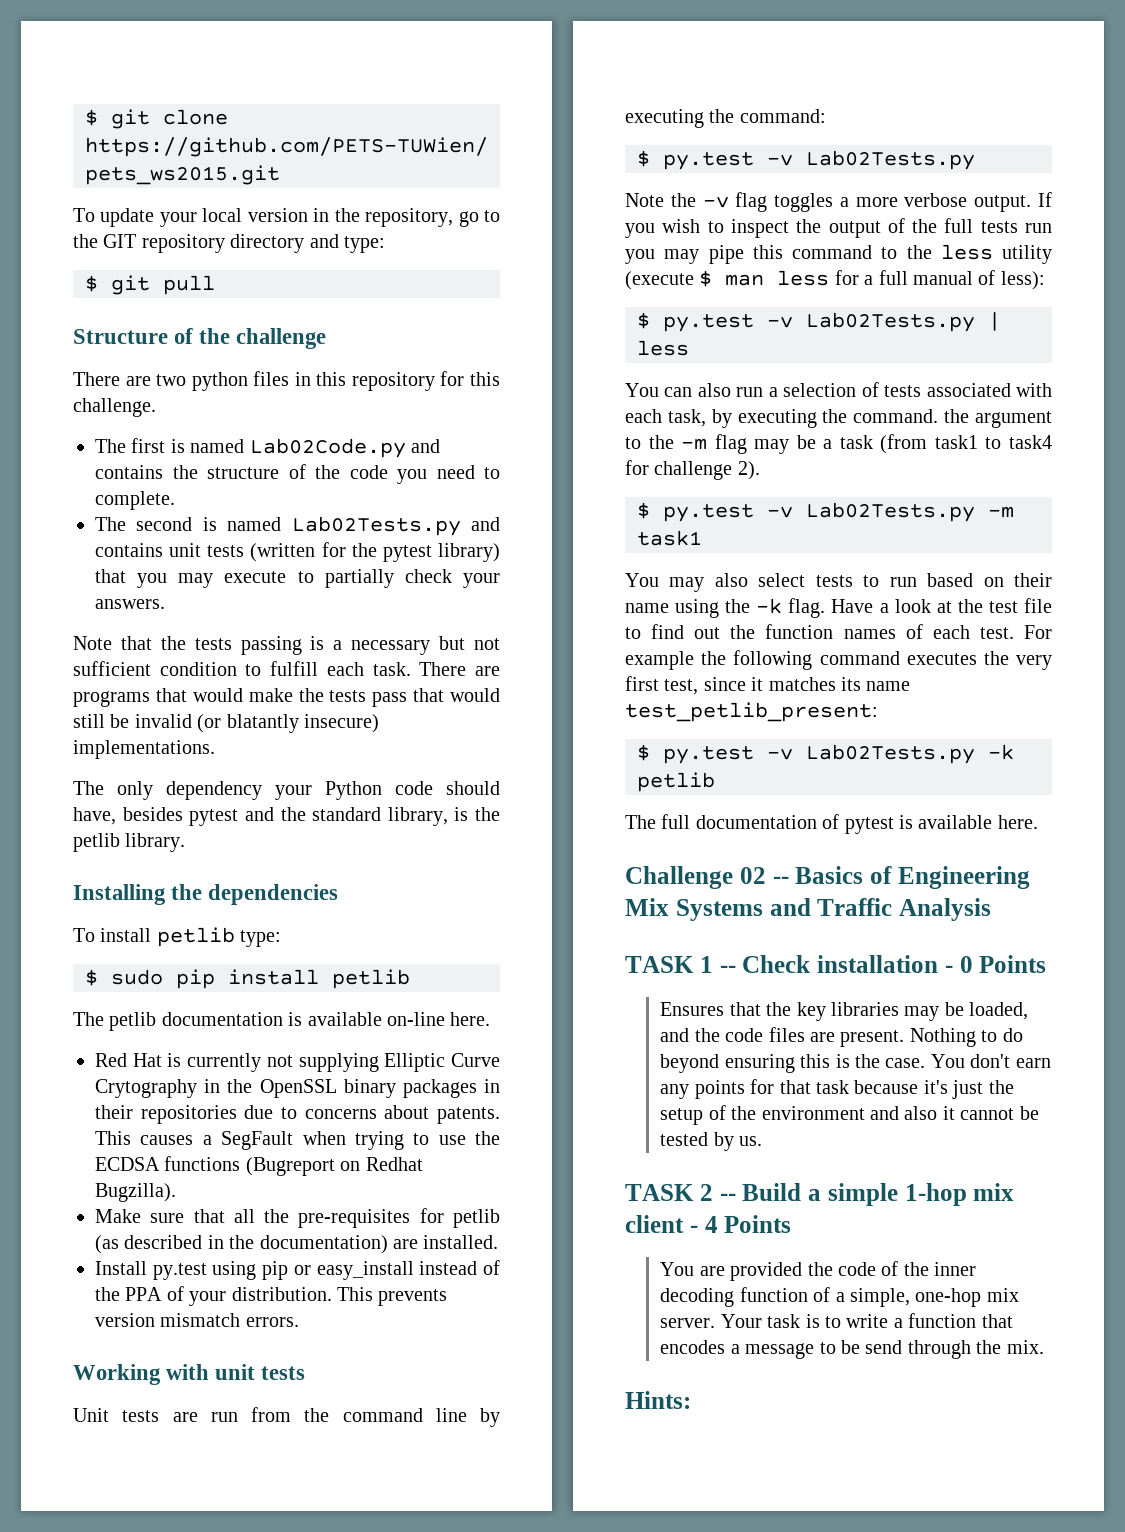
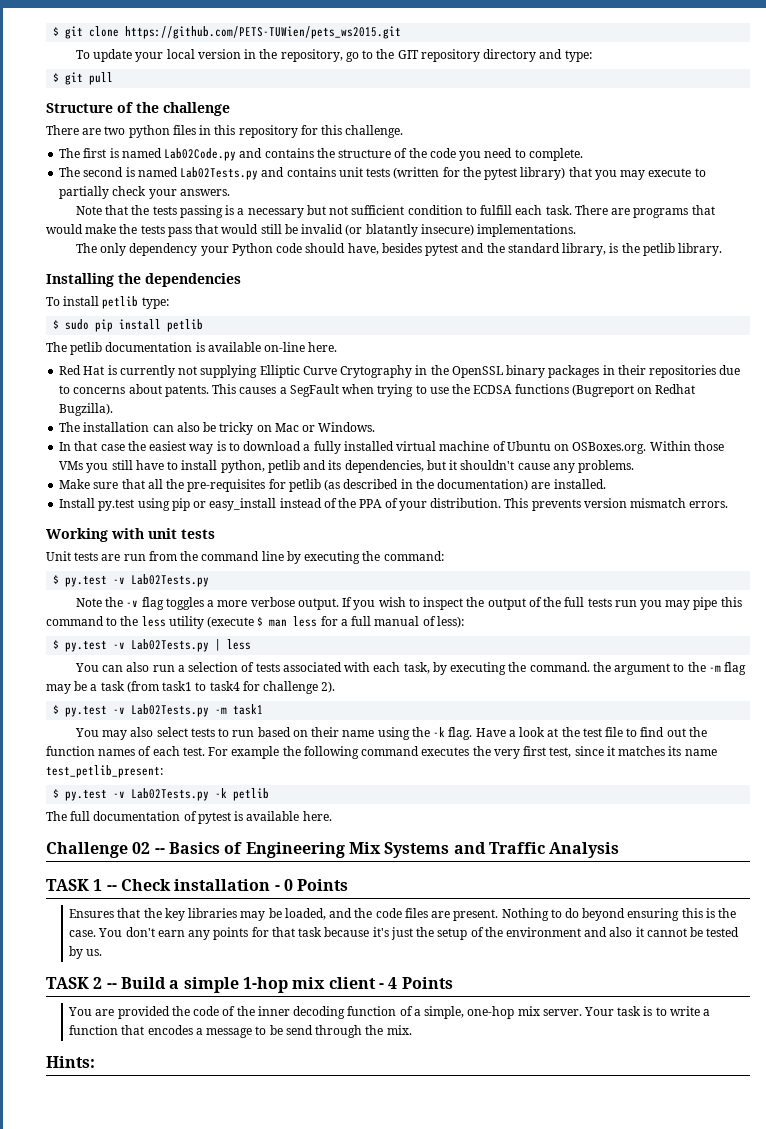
(176, 1192) none -> [59,422,376,435] [59,441,724,454] [59,460,635,473] // The installation can also be tricky on Mac or Windows. // In that case the easiest way is to download a fully installed virtual machine of Ubuntu on OSBoxes.org. Within those VMs you still have to install python, petlib and its dependencies, but it shouldn't cause any problems.

